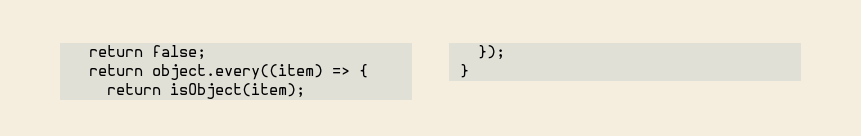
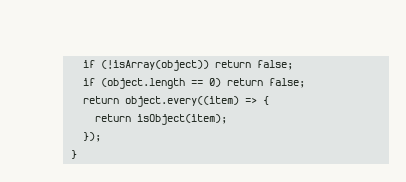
(88, 51) none -> [82,60,293,71] [82,78,221,89] if (!isArray(object)) return false; // if (object.length == 0)

